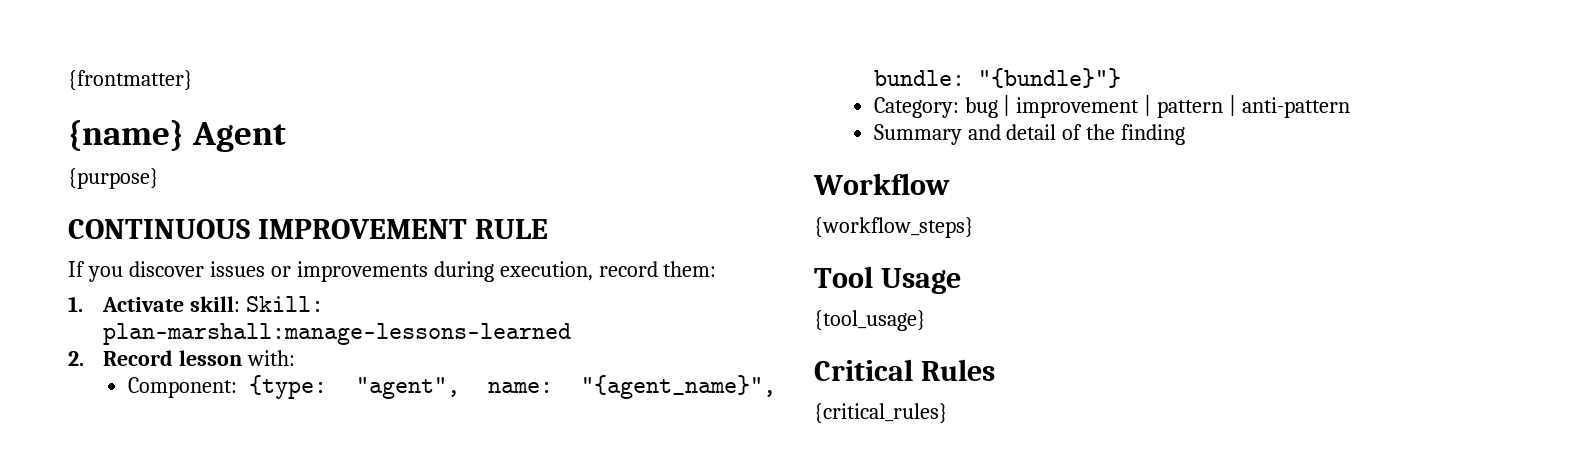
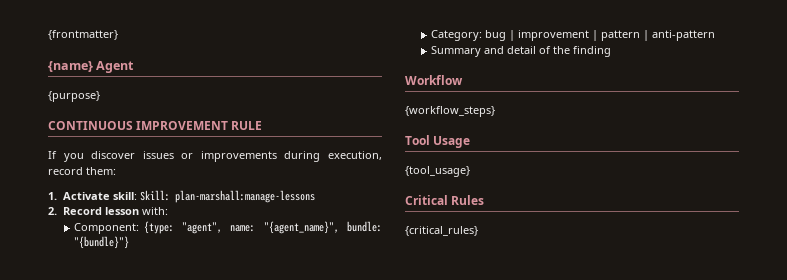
[103,323,572,345] plan-marshall:manage-lessons-learned -> [174,190,315,203] plan-marshall:manage-lessons

